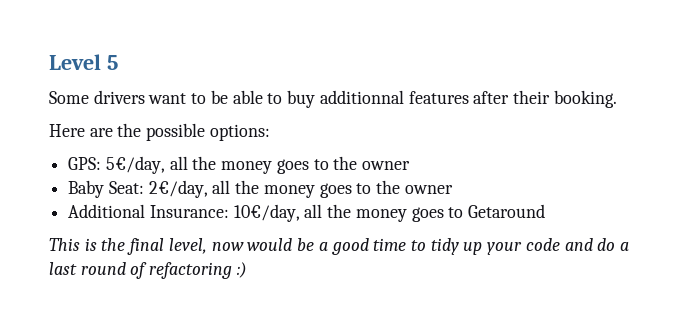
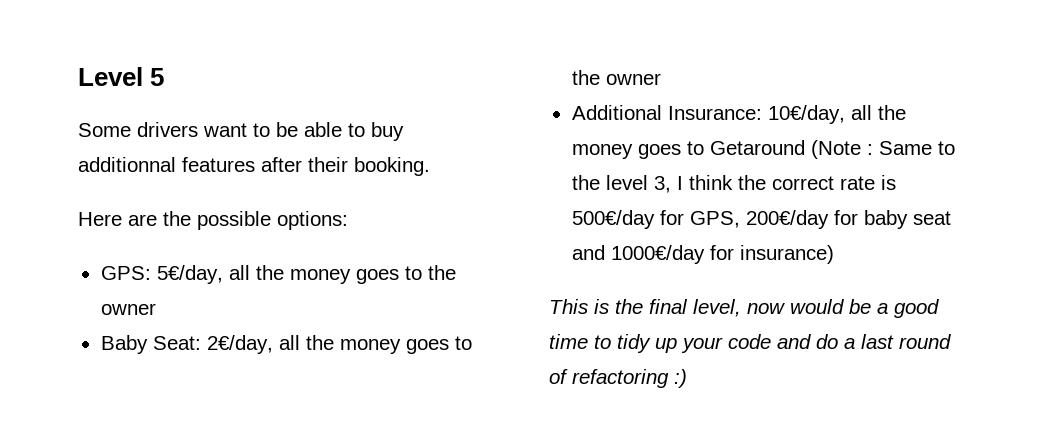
(546, 211) none -> [810,140,955,159] [571,175,896,193] [571,210,951,229] [571,245,834,264] (Note : Same to the level 3, I think the correct rate is 500€/day for GPS, 200€/day for baby seat and 1000€/day for insurance)

